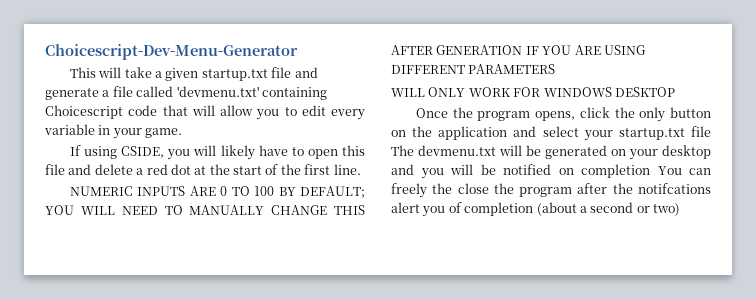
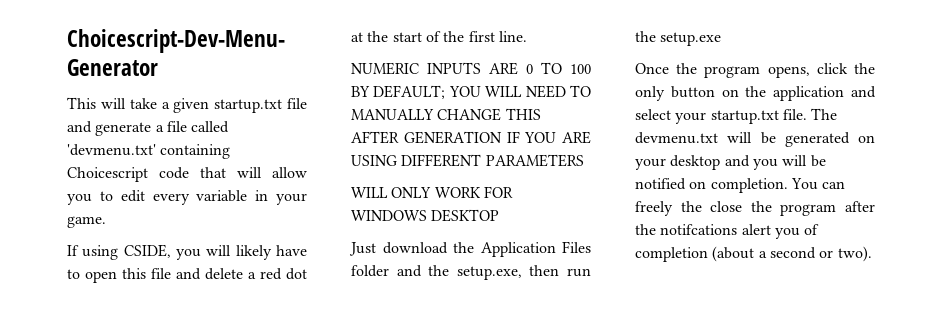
(675, 92) none -> [349,241,591,257] [351,265,591,280] [635,31,722,46] // Just download the Application Files folder and the setup.exe, then run the setup.exe
[691,126,711,137] file -> [782,109,807,120] file.
[581,164,650,178] completion -> [710,178,788,193] completion.
[653,203,680,216] two) -> [837,246,872,262] two).

